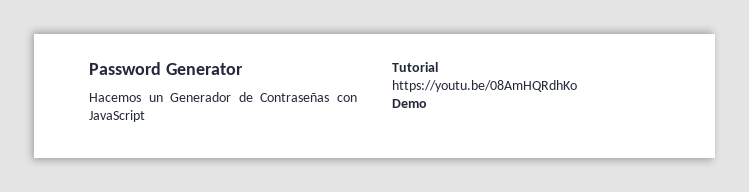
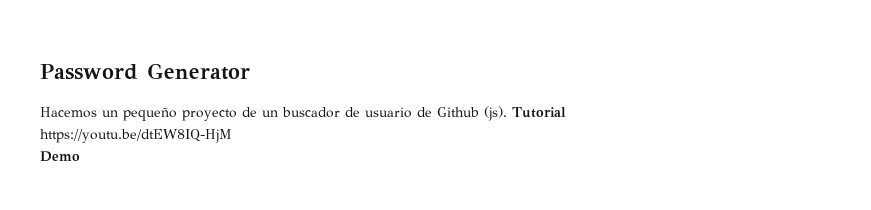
[170,92,357,102] [89,110,145,122] Generador de Contraseñas con JavaScript // -> [123,106,507,121] pequeño proyecto de un buscador de usuario de Github (js).
[392,80,577,92] https://youtu.be/08AmHQRdhKo -> [40,129,232,143] https://youtu.be/dtEW8IQ-HjM

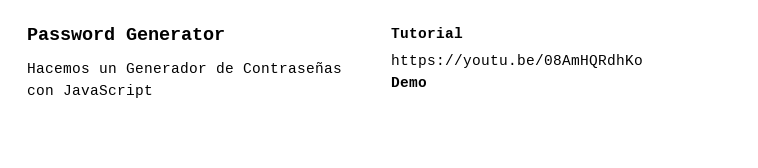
[123,106,507,121] pequeño proyecto de un buscador de usuario de Github (js). -> [126,62,342,73] [27,84,153,98] Generador de Contraseñas con JavaScript //
[40,129,232,143] https://youtu.be/dtEW8IQ-HjM -> [391,54,643,68] https://youtu.be/08AmHQRdhKo

